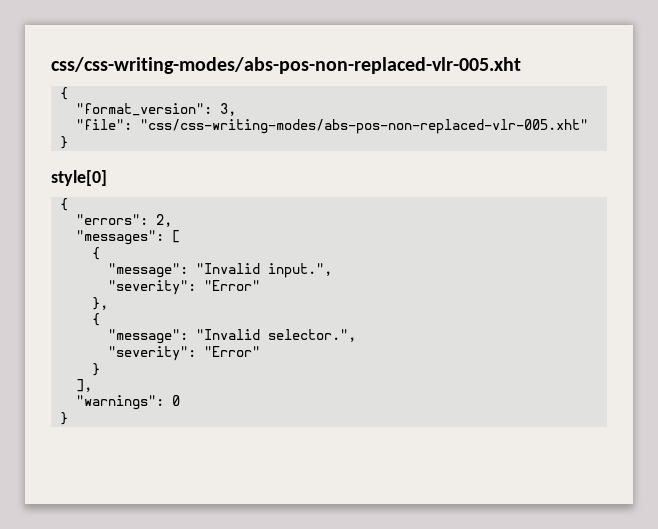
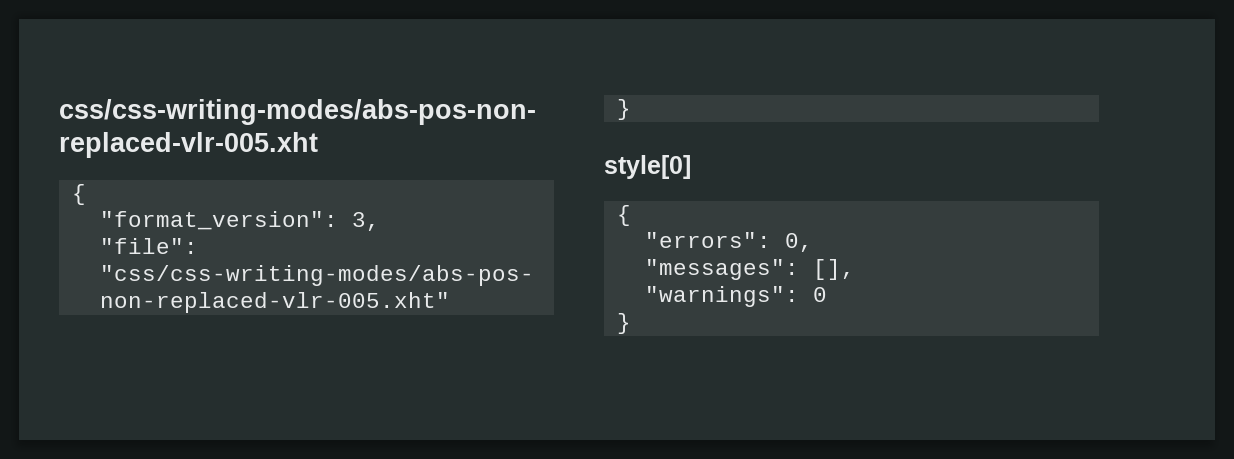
[156,214,173,227] 2, -> [784,233,813,252] 0,
[172,230,181,243] [92,247,101,260] [108,263,333,278] [108,280,261,295] [92,297,109,310] [92,313,101,326] [108,329,357,344] [108,346,261,361] [92,363,101,376] [76,379,93,392] [ // { // "message": "Invalid input.", // "severity": "Error" // }, // { // "message": "Invalid selector.", // "severity": "Error" // } // ], -> [812,259,855,280] [],

